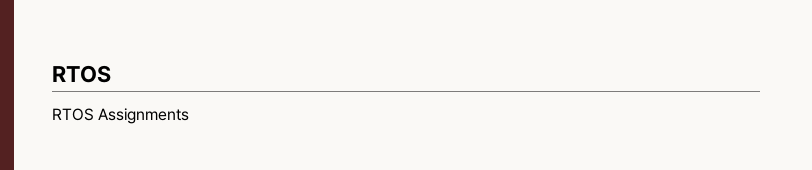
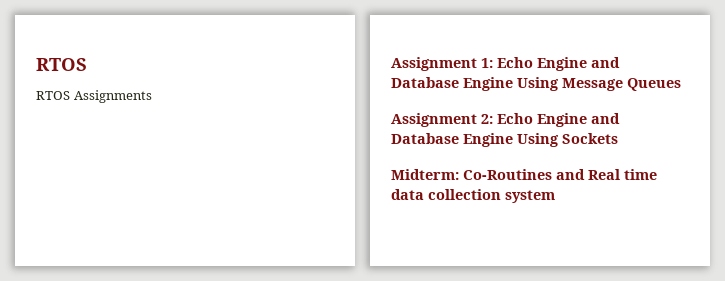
(190, 116) none -> [391,57,620,71] [391,77,681,91] [391,113,620,127] [391,133,618,147] [391,169,657,180] [391,189,555,203] // Assignment 1: Echo Engine and Database Engine Using Message Queues // Assignment 2: Echo Engine and Database Engine Using Sockets // Midterm: Co-Routines and Real time data collection system

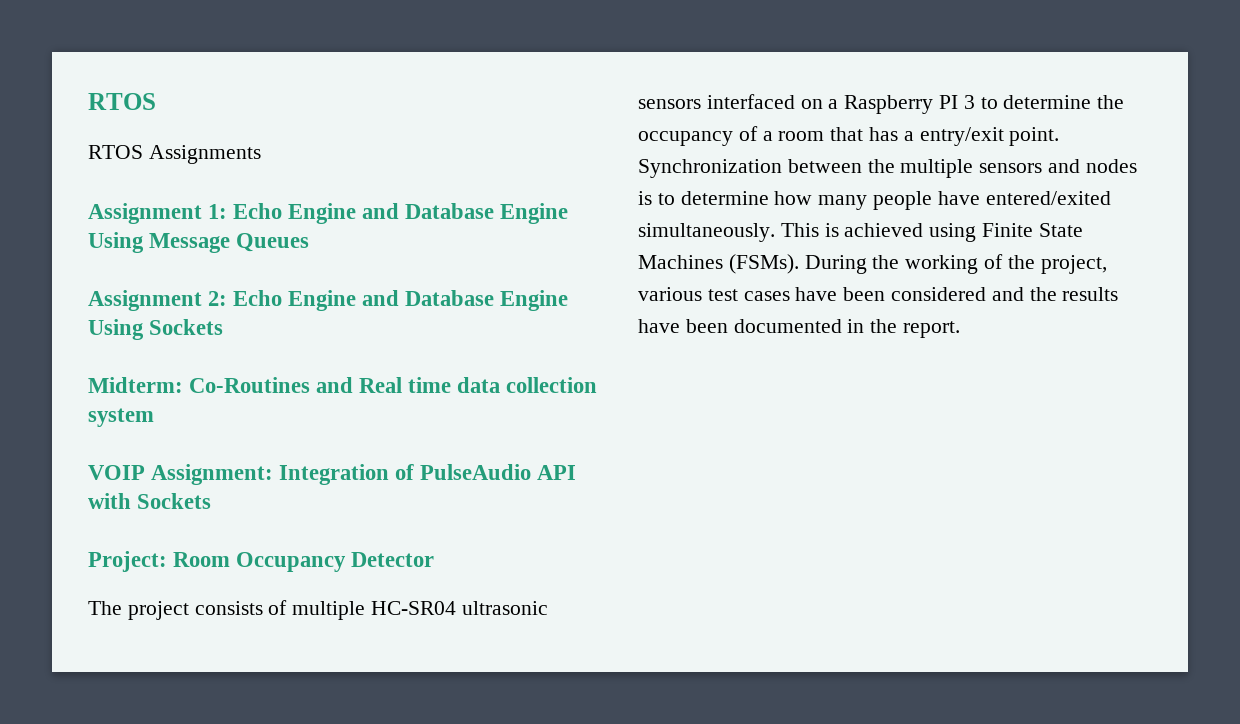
(555, 196) none -> [88,464,577,485] [88,493,212,509] [88,551,435,572] [88,600,548,620] [638,94,1125,114] [638,126,1060,146] [638,159,1137,178] [638,191,1111,210] [638,223,1083,242] [638,254,1107,274] [638,287,1119,301] [638,319,961,338] // VOIP Assignment: Integration of PulseAudio API with Sockets // Project: Room Occupancy Detector // The project consists of multiple HC-SR04 ultrasonic sensors interfaced on a Raspberry PI 3 to determine the occupancy of a room that has a entry/exit point. Synchronization between the multiple sensors and nodes is to determine how many people have entered/exited simultaneously. This is achieved using Finite State Machines (FSMs). During the working of the project, various test cases have been considered and the results have been documented in the report.

